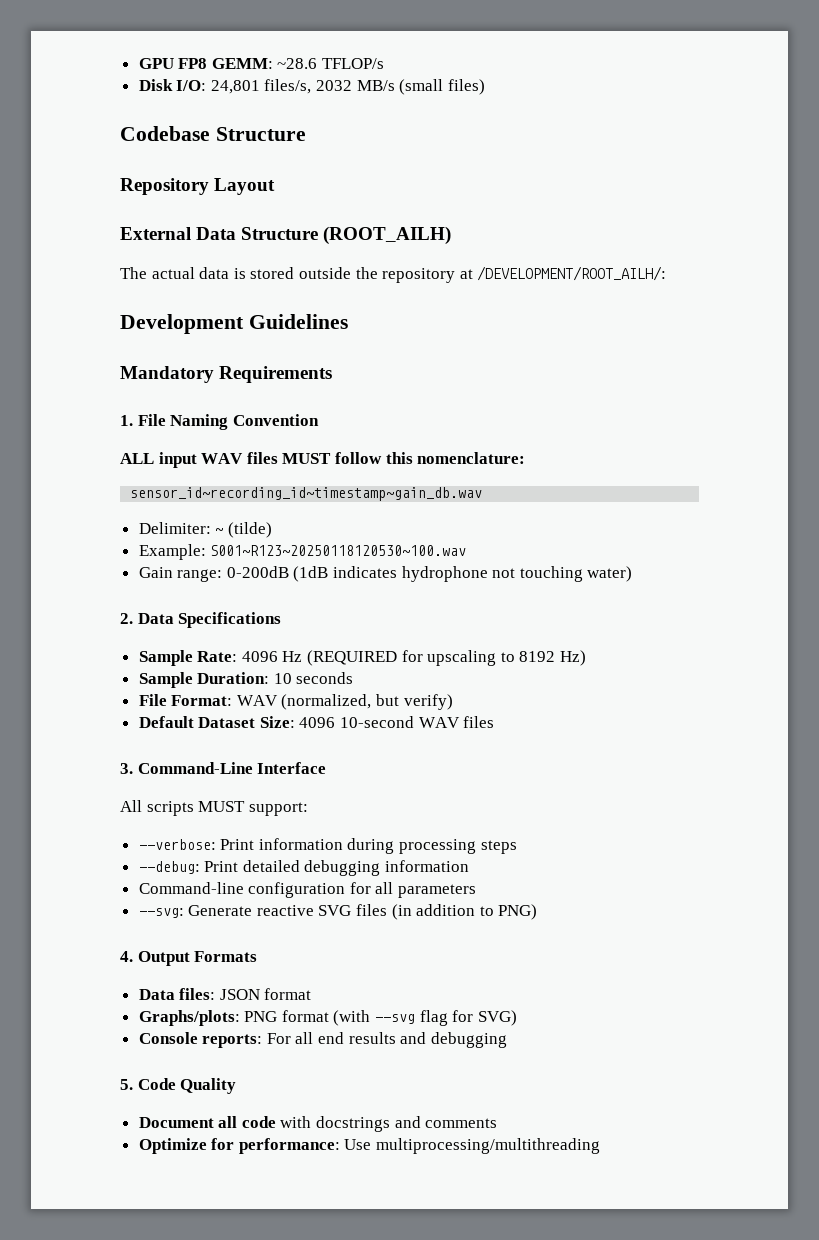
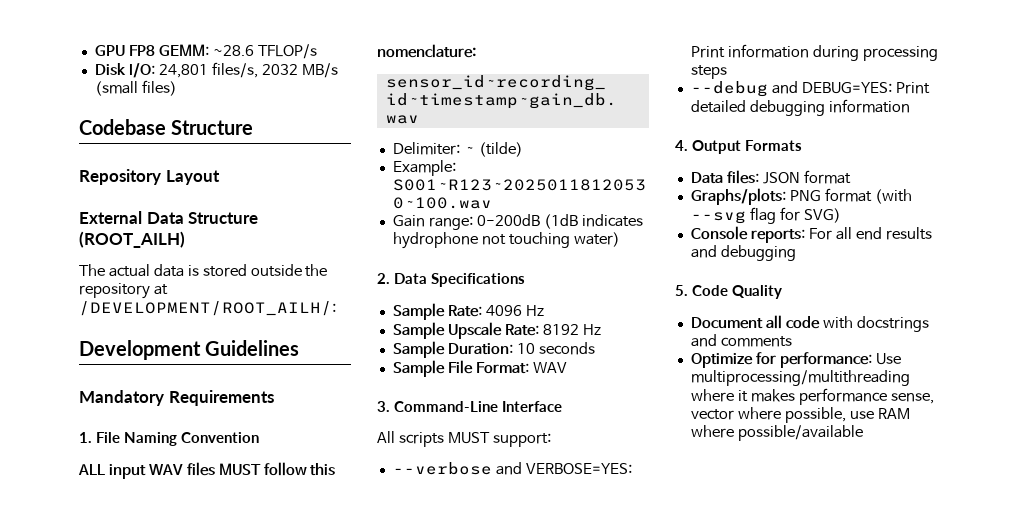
[307,650,587,666] (REQUIRED for upscaling to 8192 Hz) -> [392,322,601,339] // Sample Upscale Rate: 8192 Hz
(354, 678) none -> [392,360,445,377] Sample
[281,694,453,710] [138,716,495,728] (normalized, but verify) // Default Dataset Size: 4096 10-second WAV files -> (567, 367) none
[138,839,216,850] --verbose: -> [392,462,632,475] --verbose and VERBOSE=YES:
[138,861,200,874] --debug: -> [690,81,892,97] --debug and DEBUG=YES:
[138,882,477,898] [138,904,538,920] // Command-line configuration for all parameters // --svg: Generate reactive SVG files (in addition to PNG) -> (910, 106) none
(601, 1146) none -> [690,388,934,405] [690,407,910,423] [690,425,863,441] where it makes performance sense, vector where possible, use RAM where possible/available

